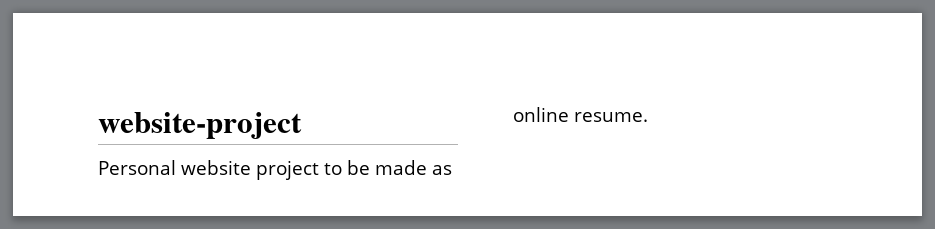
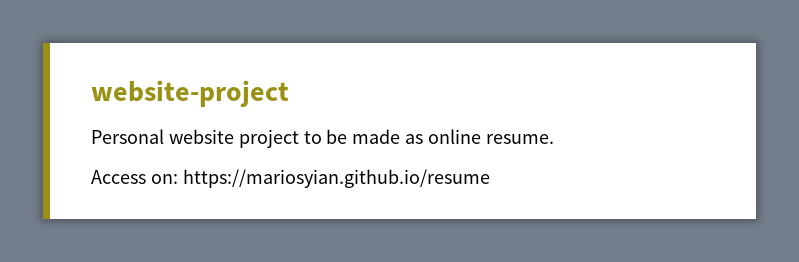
(648, 117) none -> [91,169,490,188] // Access on: https://mariosyian.github.io/resume

